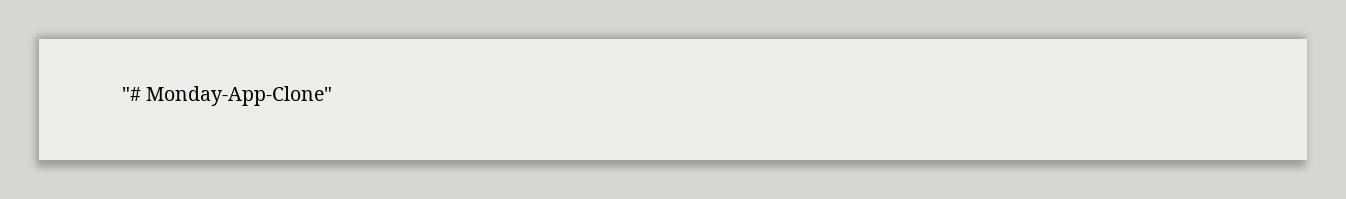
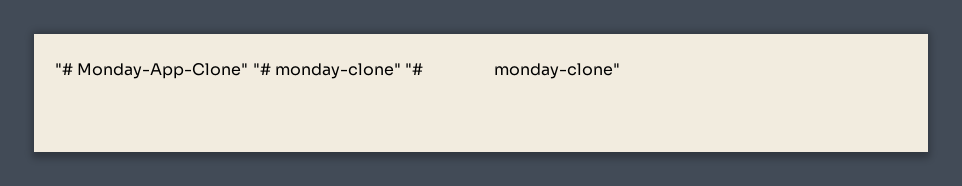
(333, 96) none -> [252,63,620,79] "# monday-clone" "# monday-clone"

